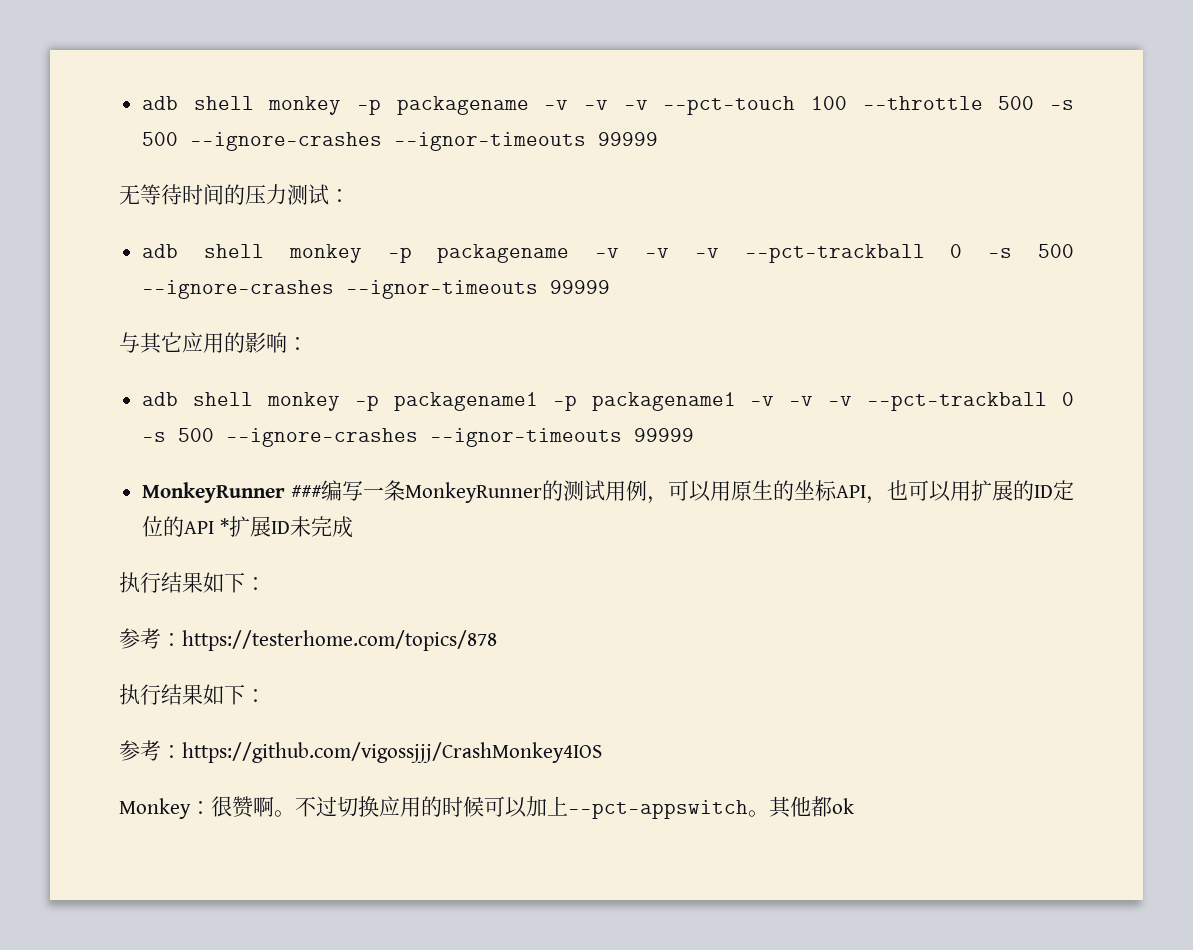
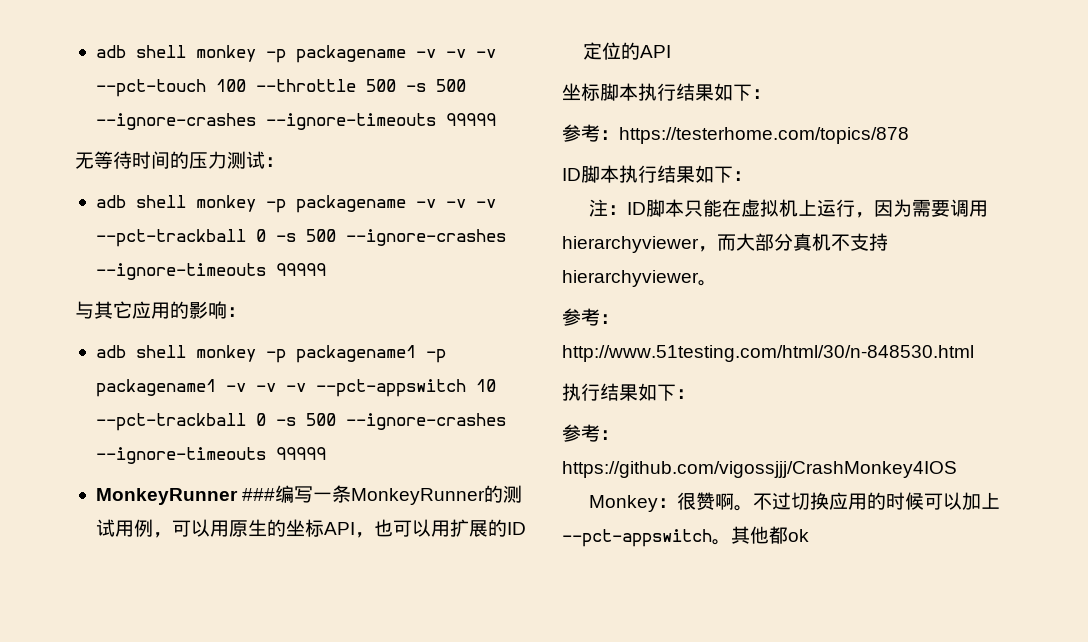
[394,132,587,151] --ignor-timeouts -> [265,113,436,130] --ignore-timeouts
[346,280,539,299] --ignor-timeouts -> [95,263,266,280] --ignore-timeouts
[867,392,1074,411] [142,428,623,447] --pct-trackball 0 -s 500 --ignore-crashes --ignor-timeouts -> [315,379,496,397] [95,413,506,431] [95,447,266,464] --pct-appswitch 10 --pct-trackball 0 -s 500 --ignore-crashes --ignore-timeouts
[219,516,353,538] *扩展ID未完成 // -> [562,83,638,101] // 坐标脚本
(497, 640) none -> [562,165,752,183] [589,199,989,218] [562,233,888,253] [562,270,717,287] [562,308,619,326] [562,345,974,362] // ID脚本执行结果如下： // 注：ID脚本只能在虚拟机上运行，因为需要调用hierarchyviewer，而大部分真机不支持hierarchyviewer。 // 参考：http://www.51testing.com/html/30/n-848530.html

